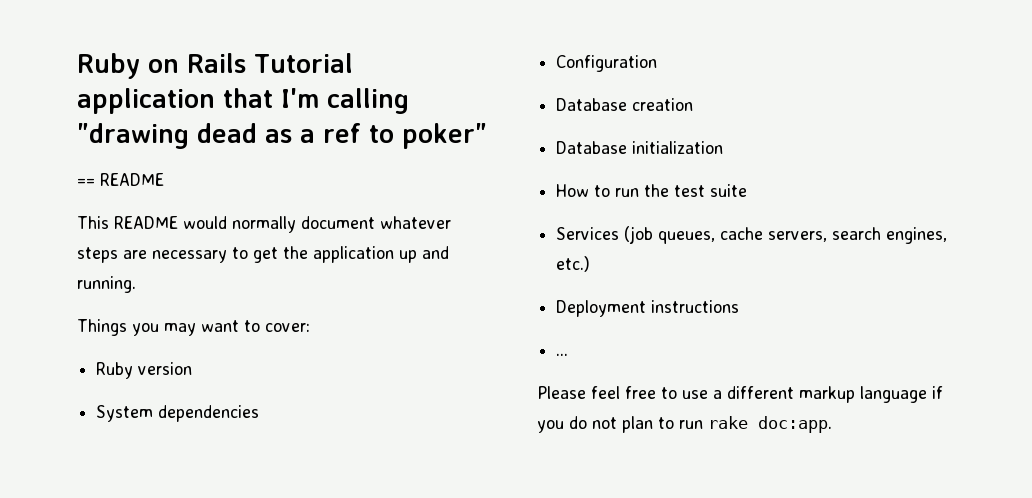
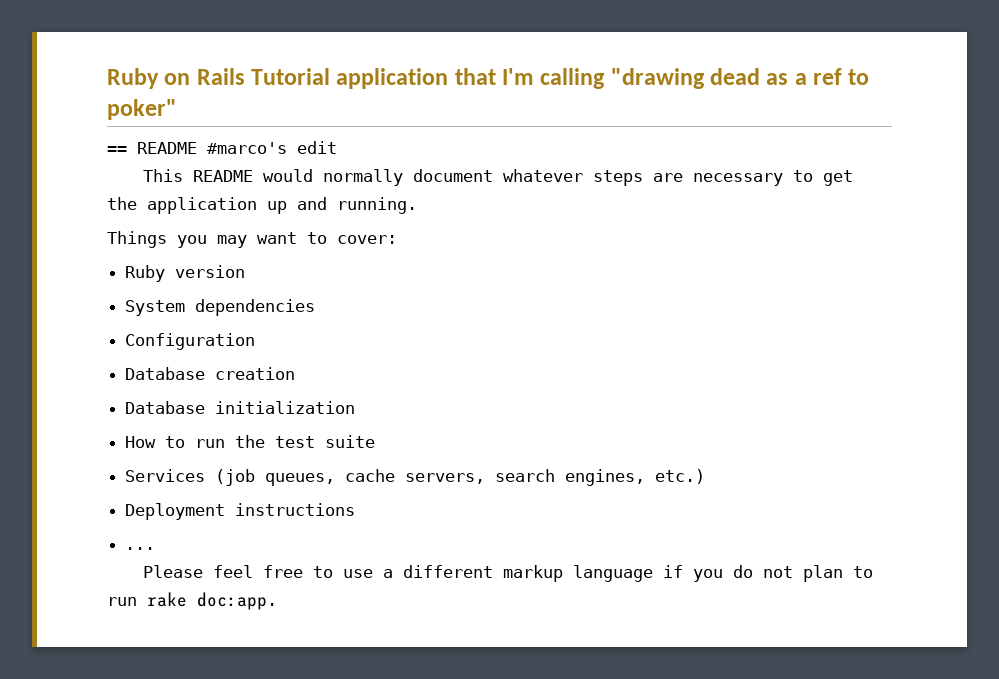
(164, 179) none -> [207,141,337,154] #marco's edit

